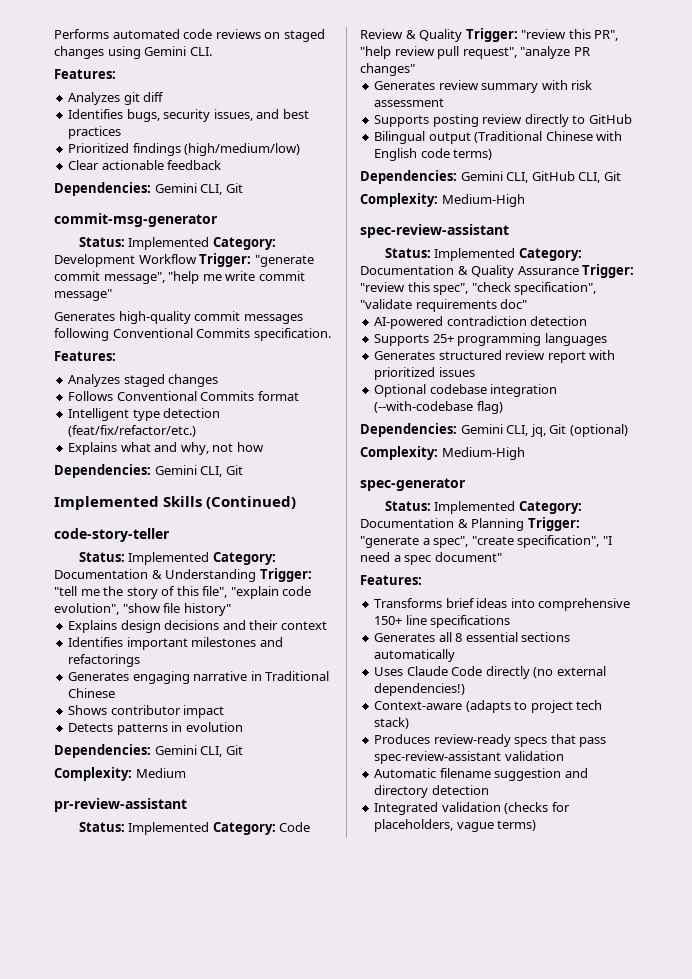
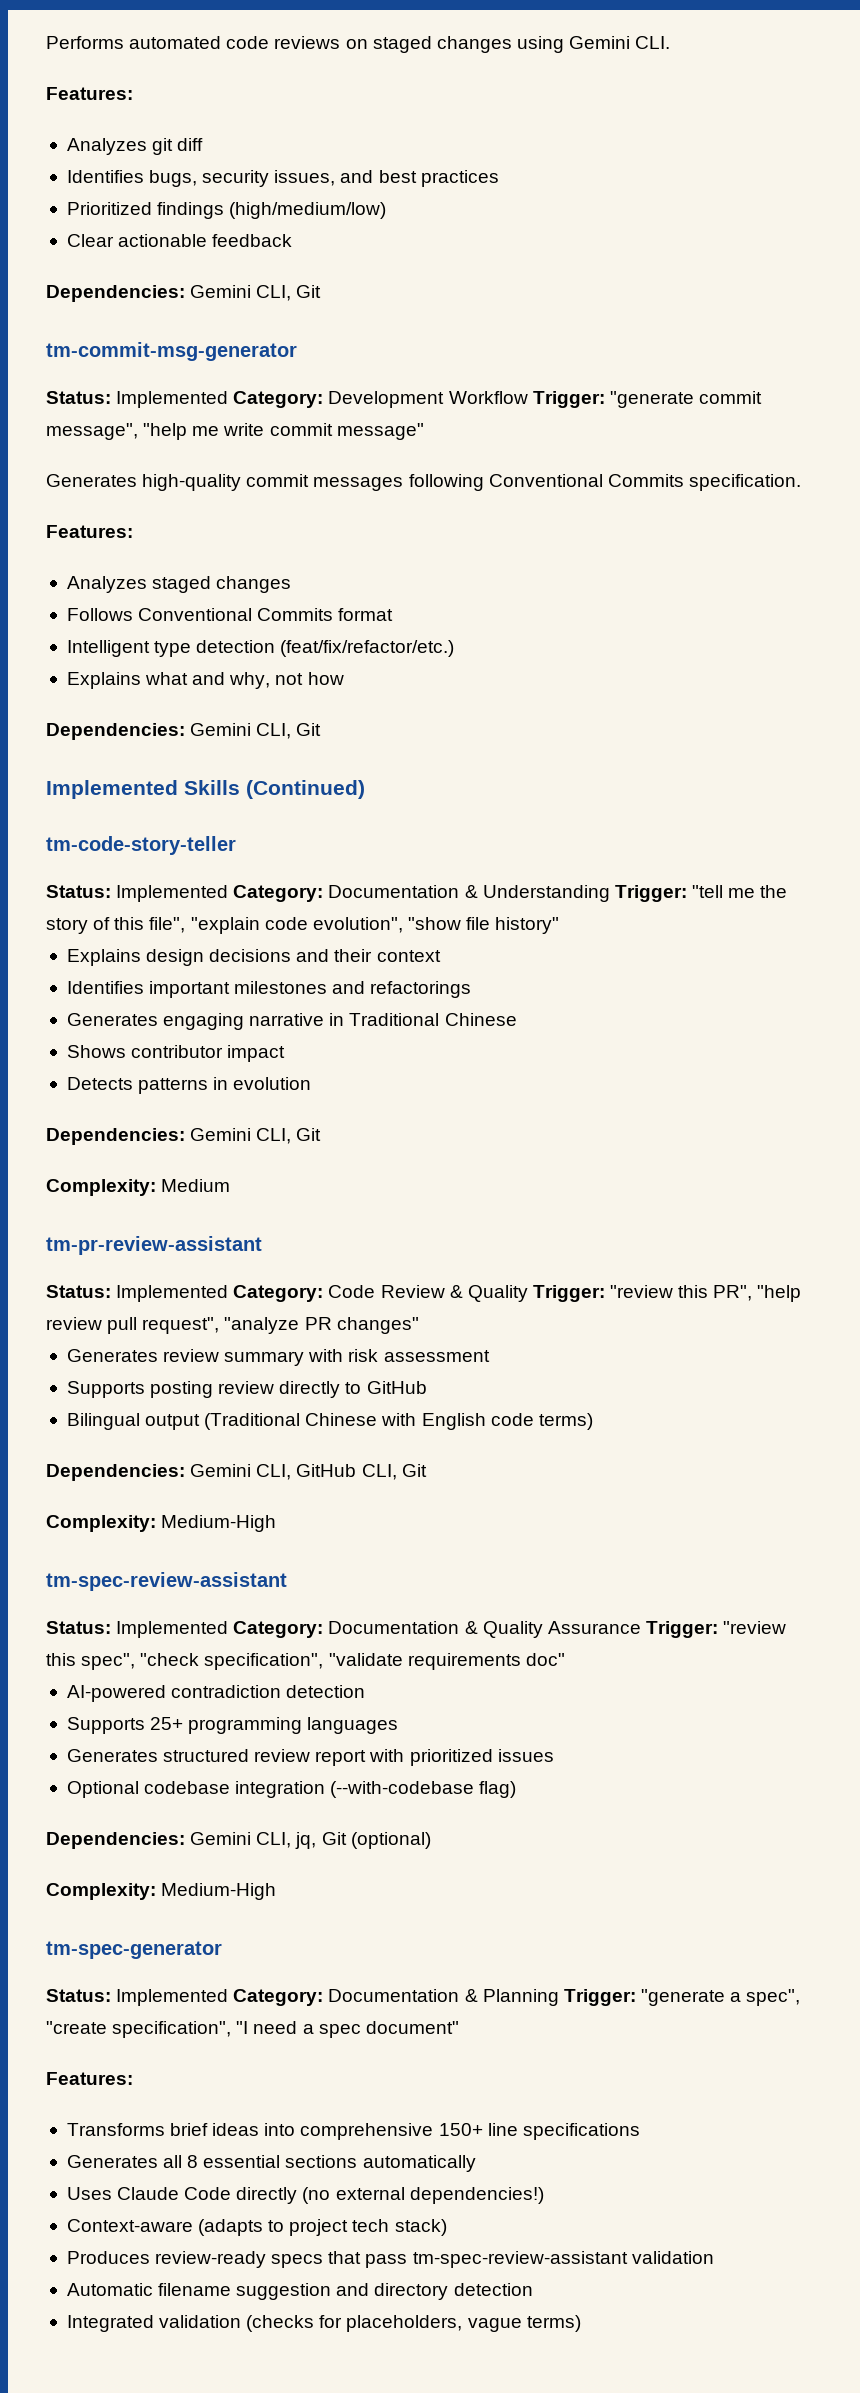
[54,213,218,227] commit-msg-generator -> [46,342,297,361] tm-commit-msg-generator
[54,528,170,542] code-story-teller -> [46,836,236,855] tm-code-story-teller
[54,798,187,812] pr-review-assistant -> [46,1236,262,1255] tm-pr-review-assistant
[360,224,509,238] spec-review-assistant -> [46,1572,287,1591] tm-spec-review-assistant
[360,478,466,491] spec-generator -> [46,1941,222,1959] tm-spec-generator
[374,751,502,764] spec-review-assistant -> [412,2251,628,2268] tm-spec-review-assistant

